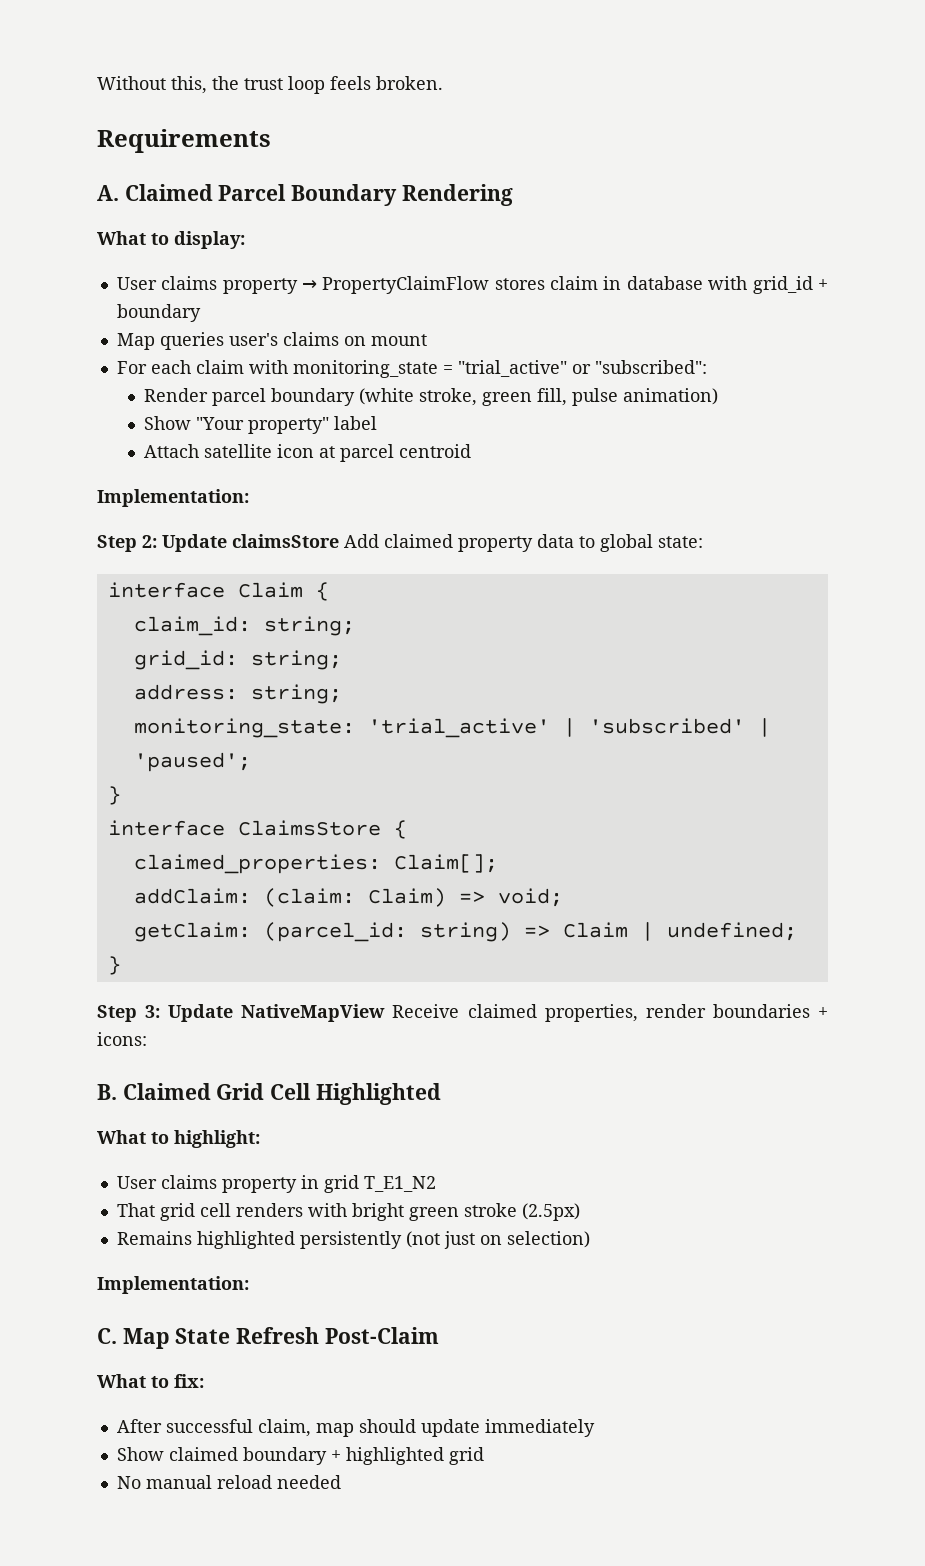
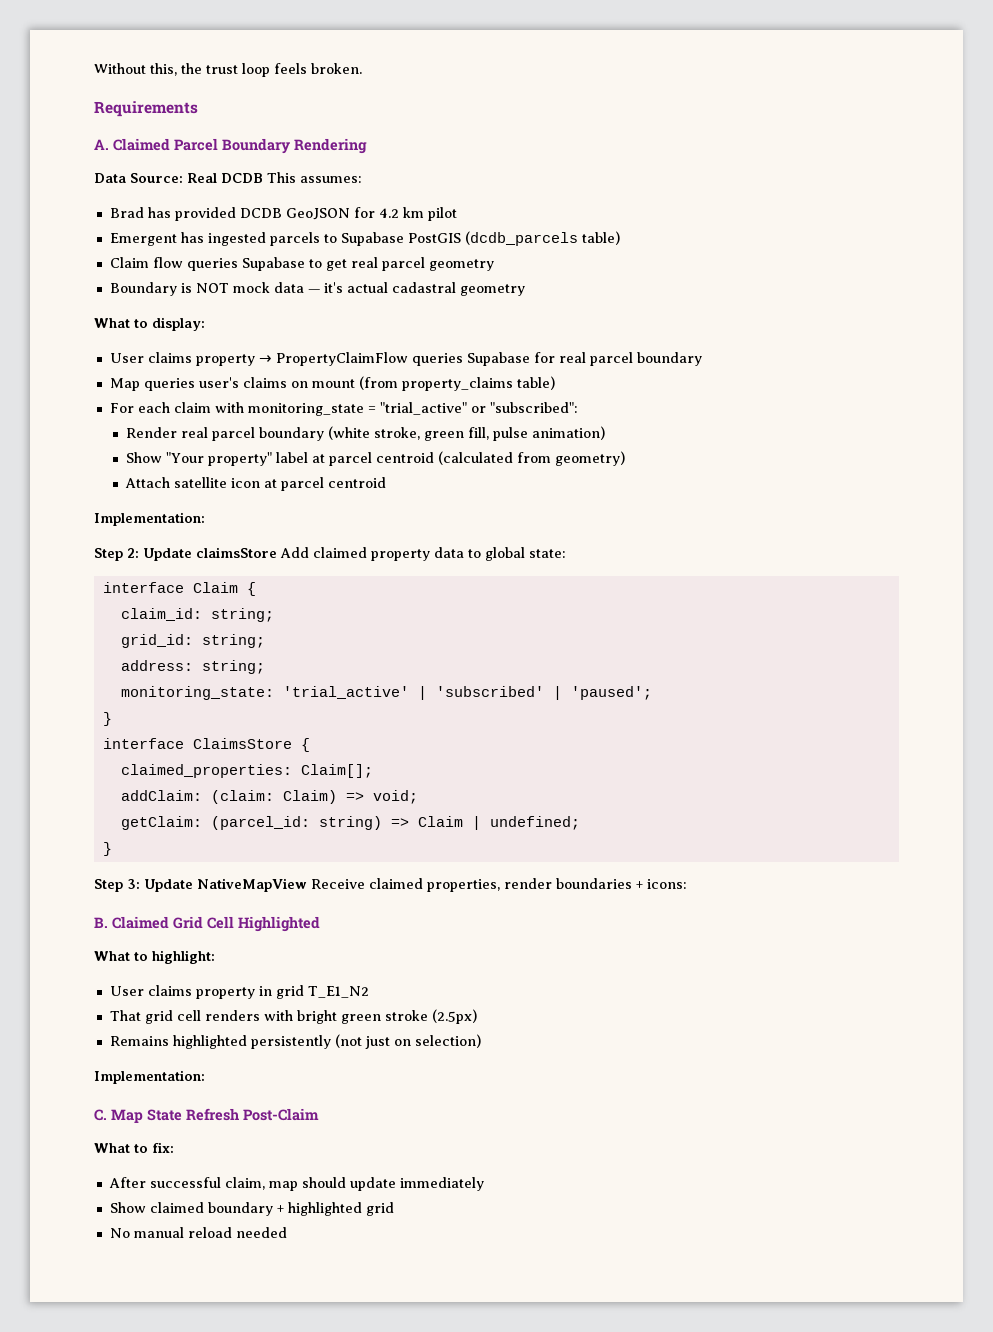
(513, 195) none -> [94,172,362,183] [109,207,457,221] [109,231,620,246] [109,257,494,271] [109,282,525,296] // Data Source: Real DCDB This assumes: // Brad has provided DCDB GeoJSON for 4.2 km pilot // Emergent has ingested parcels to Supabase PostGIS (dcdb_parcels table) // Claim flow queries Supabase to get real parcel geometry // Boundary is NOT mock data — it's actual cadastral geometry
[494,276,828,294] stores claim in database with grid_id + -> [411,352,633,366] queries Supabase for real parcel
(427, 340) none -> [358,376,555,391] (from property_claims table)
(209, 395) none -> [181,427,209,438] real
(378, 423) none -> [312,451,626,466] at parcel centroid (calculated from geometry)

